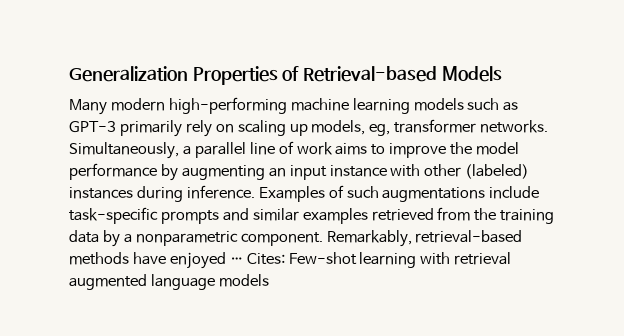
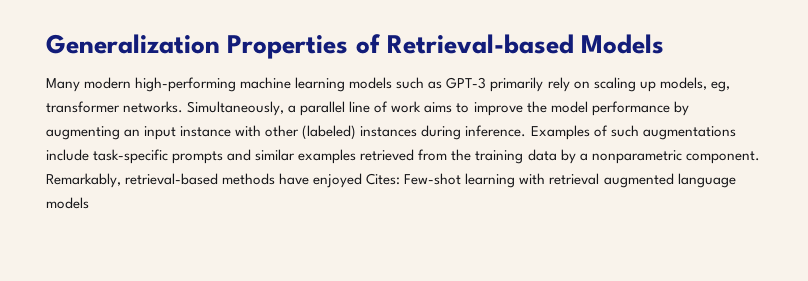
[229,257,243,264] … -> (363, 180) none

